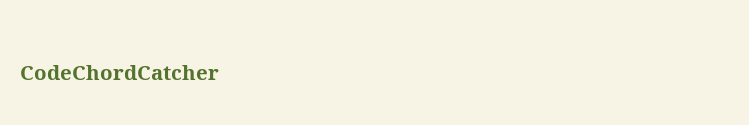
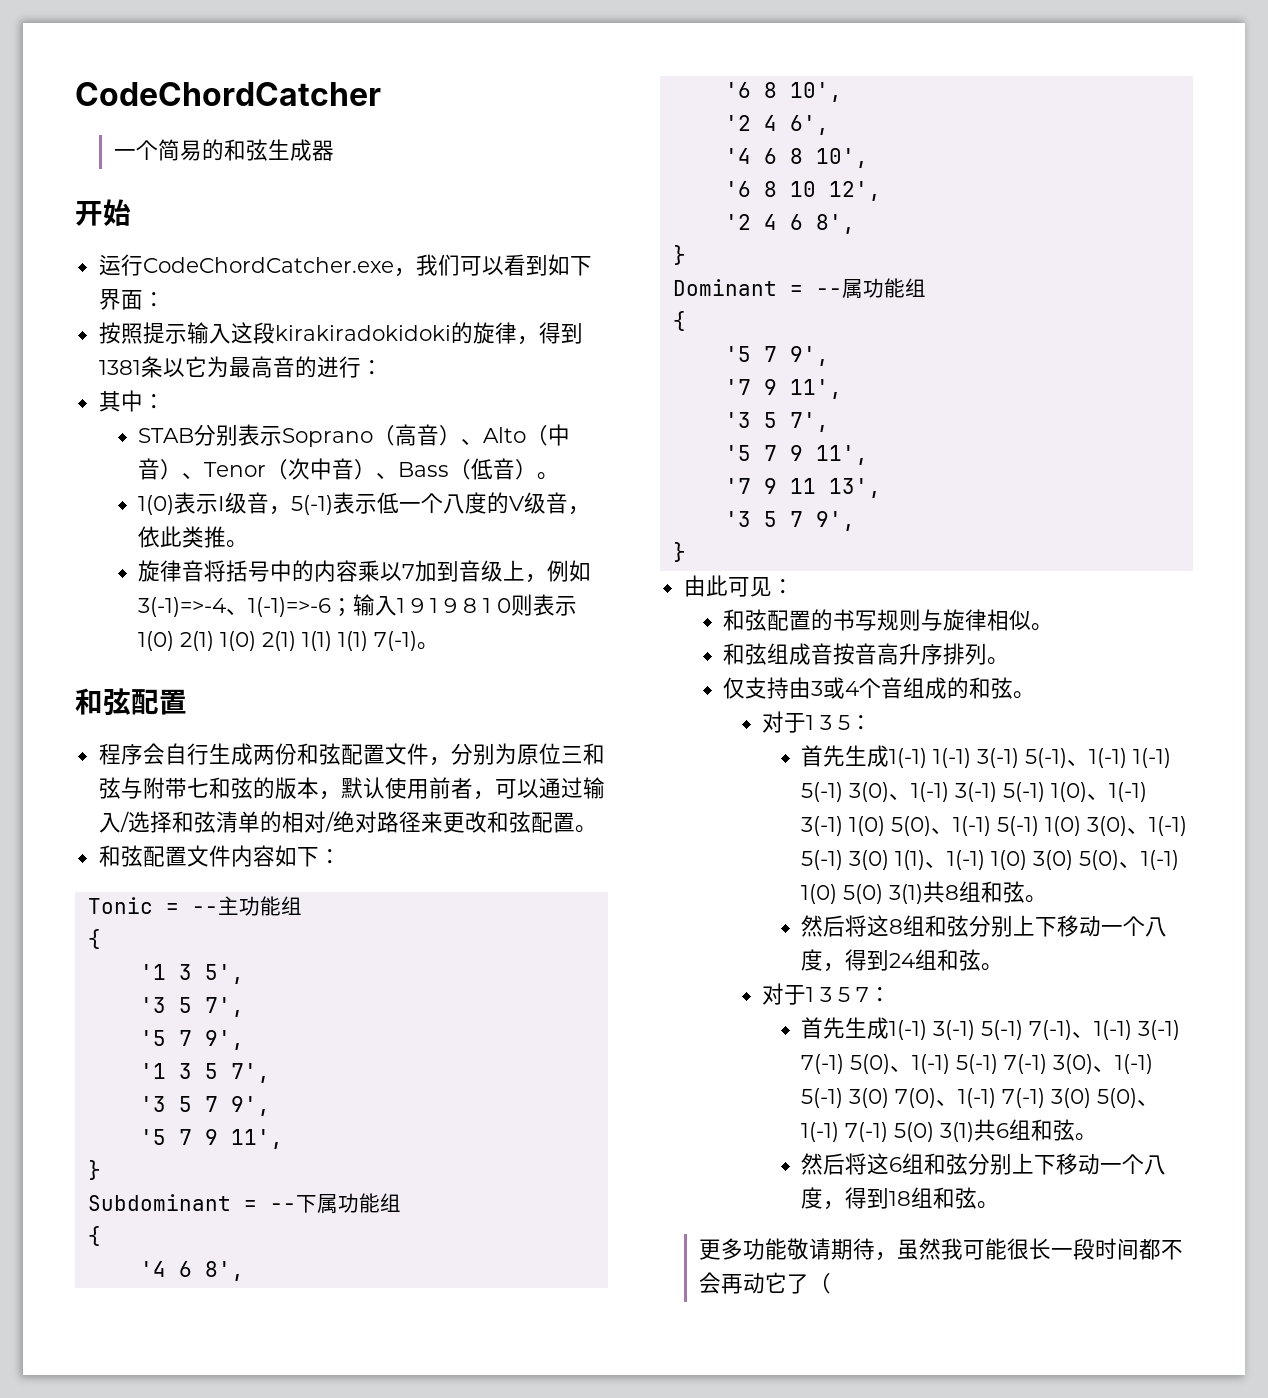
(219, 72) none -> [114,139,335,161] [75,199,131,226] [98,254,592,277] [98,289,165,310] [98,322,583,345] [98,356,383,378] [98,390,165,412] [137,424,570,447] [137,458,559,480] [137,492,590,515] [137,526,248,548] [137,560,591,583] [137,594,577,617] [137,631,439,651] [75,688,187,716] [98,743,605,766] [98,777,605,800] [98,811,597,833] [98,845,341,867] [87,896,302,916] [87,929,101,949] [139,964,244,984] [139,997,244,1017] [139,1030,244,1050] [139,1063,270,1083] [139,1096,270,1116] [139,1129,283,1149] [87,1160,101,1180] [87,1193,401,1214] [87,1226,101,1246] [139,1261,244,1281] [724,82,842,102] [724,115,829,135] [724,148,868,168] [724,181,881,201] [724,214,855,234] [672,245,686,265] [672,278,926,299] [672,311,686,331] [724,346,829,366] [724,379,842,399] [724,412,829,432] [724,445,868,465] [724,478,881,498] [724,511,855,531] [672,542,686,562] [683,575,794,597] [722,609,1053,631] [722,643,1009,665] [722,677,1035,699] [762,711,873,733] [801,745,1172,768] [801,782,1148,802] [801,816,1188,836] [801,850,1180,870] [801,881,1048,904] [801,915,1168,937] [801,949,1004,972] [762,983,892,1005] [801,1017,1181,1040] [801,1054,1154,1074] [801,1088,1160,1108] [801,1119,1098,1142] [801,1153,1167,1175] [801,1187,1000,1210] [699,1238,1184,1261] [699,1272,832,1294] // 一个简易的和弦生成器 // 开始 // 运行CodeChordCatcher.exe，我们可以看到如下界面： // 按照提示输入这段kirakiradokidoki的旋律，得到1381条以它为最高音的进行： // 其中： // STAB分别表示Soprano（高音）、Alto（中音）、Tenor（次中音）、Bass（低音）。 // 1(0)表示I级音，5(-1)表示低一个八度的V级音，依此类推。 // 旋律音将括号中的内容乘以7加到音级上，例如3(-1)=>-4、1(-1)=>-6；输入1 9 1 9 8 1 0则表示1(0) 2(1) 1(0) 2(1) 1(1) 1(1) 7(-1)。 // 和弦配置 // 程序会自行生成两份和弦配置文件，分别为原位三和弦与附带七和弦的版本，默认使用前者，可以通过输入/选择和弦清单的相对/绝对路径来更改和弦配置。 // 和弦配置文件内容如下： // Tonic = --主功能组 // { // '1 3 5', // '3 5 7', // '5 7 9', // '1 3 5 7', // '3 5 7 9', // '5 7 9 11', // } // Subdominant = --下属功能组 // { // '4 6 8', // '6 8 10', // '2 4 6', // '4 6 8 10', // '6 8 10 12', // '2 4 6 8', // } // Dominant = --属功能组 // { // '5 7 9', // '7 9 11', // '3 5 7', // '5 7 9 11', // '7 9 11 13', // '3 5 7 9', // } // 由此可见： // 和弦配置的书写规则与旋律相似。 // 和弦组成音按音高升序排列。 // 仅支持由3或4个音组成的和弦。 // 对于1 3 5： // 首先生成1(-1) 1(-1) 3(-1) 5(-1)、1(-1) 1(-1) 5(-1) 3(0)、1(-1) 3(-1) 5(-1) 1(0)、1(-1) 3(-1) 1(0) 5(0)、1(-1) 5(-1) 1(0) 3(0)、1(-1) 5(-1) 3(0) 1(1)、1(-1) 1(0) 3(0) 5(0)、1(-1) 1(0) 5(0) 3(1)共8组和弦。 // 然后将这8组和弦分别上下移动一个八度，得到24组和弦。 // 对于1 3 5 7： // 首先生成1(-1) 3(-1) 5(-1) 7(-1)、1(-1) 3(-1) 7(-1) 5(0)、1(-1) 5(-1) 7(-1) 3(0)、1(-1) 5(-1) 3(0) 7(0)、1(-1) 7(-1) 3(0) 5(0)、1(-1) 7(-1) 5(0) 3(1)共6组和弦。 // 然后将这6组和弦分别上下移动一个八度，得到18组和弦。 // 更多功能敬请期待，虽然我可能很长一段时间都不会再动它了（

